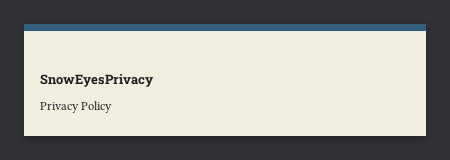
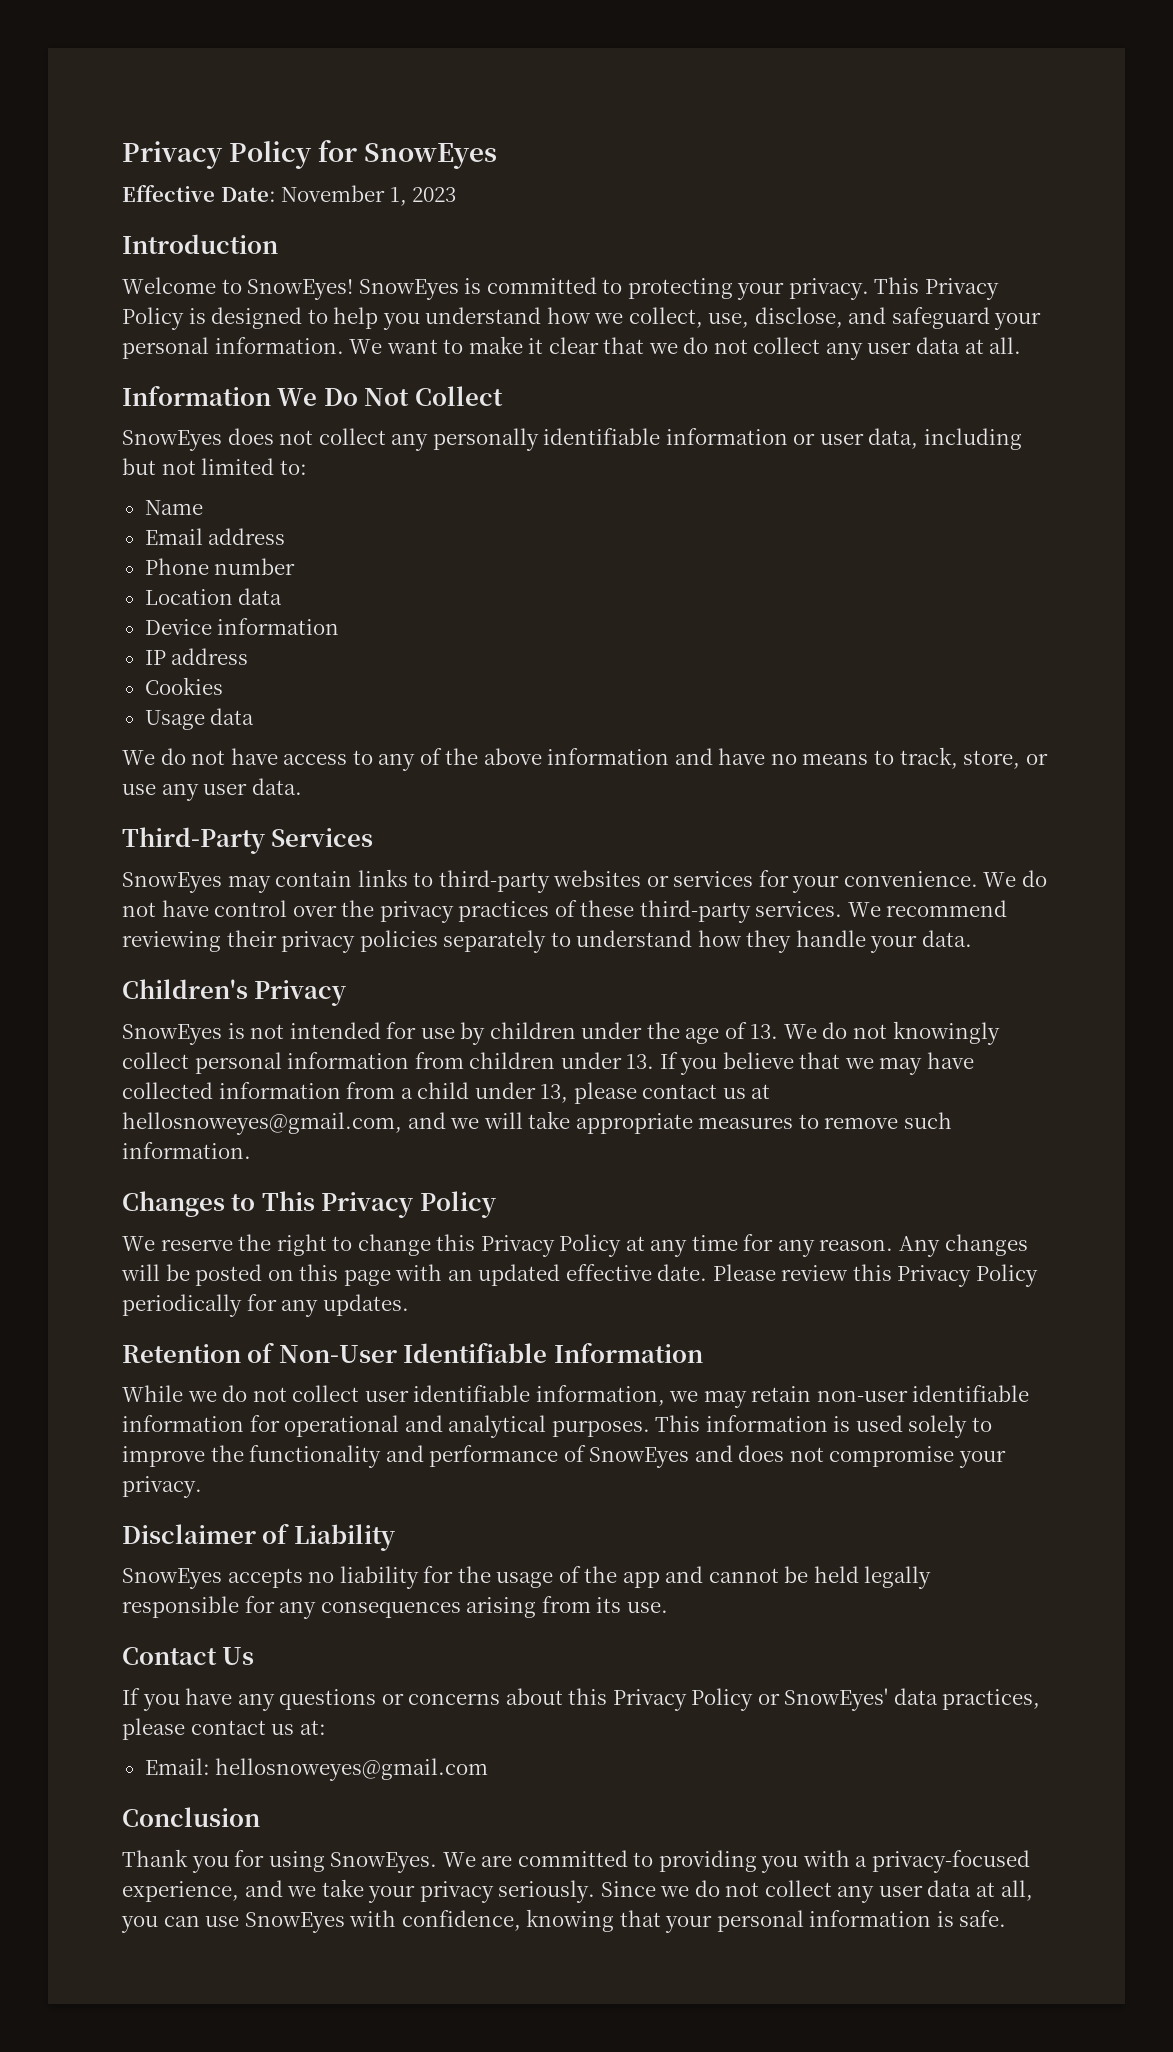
[40,74,154,87] [40,101,113,113] SnowEyesPrivacy // Privacy Policy -> [122,140,498,169] [122,185,457,206] [122,234,278,254] [122,277,999,300] [122,307,1042,330] [122,336,1022,360] [122,385,503,406] [122,428,1022,451] [122,458,307,475] [144,500,203,515] [144,528,286,545] [144,558,296,575] [144,588,283,605] [144,618,340,635] [144,648,249,665] [144,677,223,695] [144,708,255,730] [122,747,1048,771] [122,778,302,801] [122,827,374,854] [122,869,1047,893] [122,900,1008,923] [122,930,972,953] [122,979,347,1006] [122,1021,1000,1045] [122,1052,974,1075] [122,1082,771,1104] [122,1111,952,1135] [122,1142,251,1159] [122,1191,496,1218] [122,1234,1028,1257] [121,1264,1039,1287] [122,1294,409,1317] [122,1342,703,1363] [122,1385,1030,1408] [122,1415,992,1438] [122,1445,1006,1468] [122,1476,202,1498] [122,1523,395,1551] [122,1566,932,1589] [122,1596,668,1619] [122,1647,255,1665] [122,1688,1041,1711] [122,1718,326,1740] [144,1758,489,1781] [122,1807,260,1827] [122,1849,1030,1873] [122,1879,1033,1903] [121,1909,1007,1933] Privacy Policy for SnowEyes // Effective Date: November 1, 2023 // Introduction // Welcome to SnowEyes! SnowEyes is committed to protecting your privacy. This Privacy Policy is designed to help you understand how we collect, use, disclose, and safeguard your personal information. We want to make it clear that we do not collect any user data at all. // Information We Do Not Collect // SnowEyes does not collect any personally identifiable information or user data, including but not limited to: // Name // Email address // Phone number // Location data // Device information // IP address // Cookies // Usage data // We do not have access to any of the above information and have no means to track, store, or use any user data. // Third-Party Services // SnowEyes may contain links to third-party websites or services for your convenience. We do not have control over the privacy practices of these third-party services. We recommend reviewing their privacy policies separately to understand how they handle your data. // Children's Privacy // SnowEyes is not intended for use by children under the age of 13. We do not knowingly collect personal information from children under 13. If you believe that we may have collected information from a child under 13, please contact us at hellosnoweyes@gmail.com, and we will take appropriate measures to remove such information. // Changes to This Privacy Policy // We reserve the right to change this Privacy Policy at any time for any reason. Any changes will be posted on this page with an updated effective date. Please review this Privacy Policy periodically for any updates. // Retention of Non-User Identifiable Information // While we do not collect user identifiable information, we may retain non-user identifiable information for operational and analytical purposes. This information is used solely to improve the functionality and performance of SnowEyes and does not compromise your privacy. // Disclaimer of Liability // SnowEyes accepts no liability for the usage of the app and cannot be held legally responsible for any consequences arising from its use. // Contact Us // If you have any questions or concerns about this Privacy Policy or SnowEyes' data practices, please contact us at: // Email: hellosnoweyes@gmail.com // Conclusion // Thank you for using SnowEyes. We are committed to providing you with a privacy-focused experience, and we take your privacy seriously. Since we do not collect any user data at all, you can use SnowEyes with confidence, knowing that your personal information is safe.

